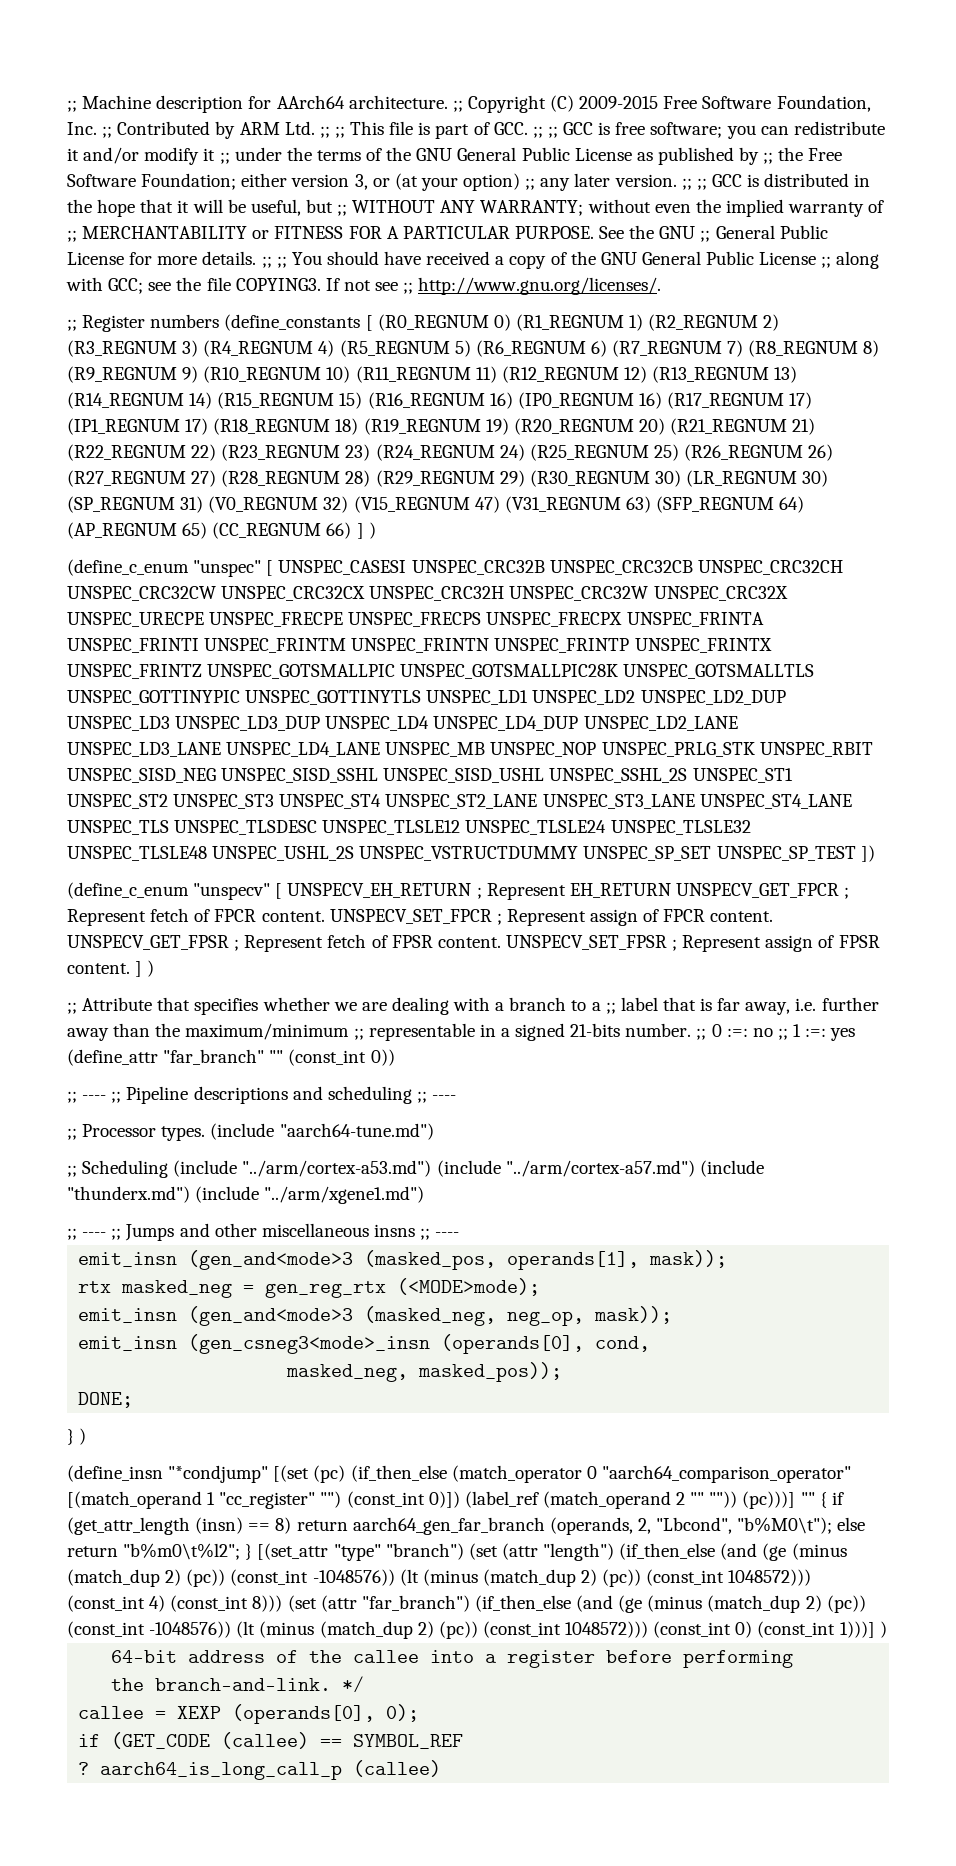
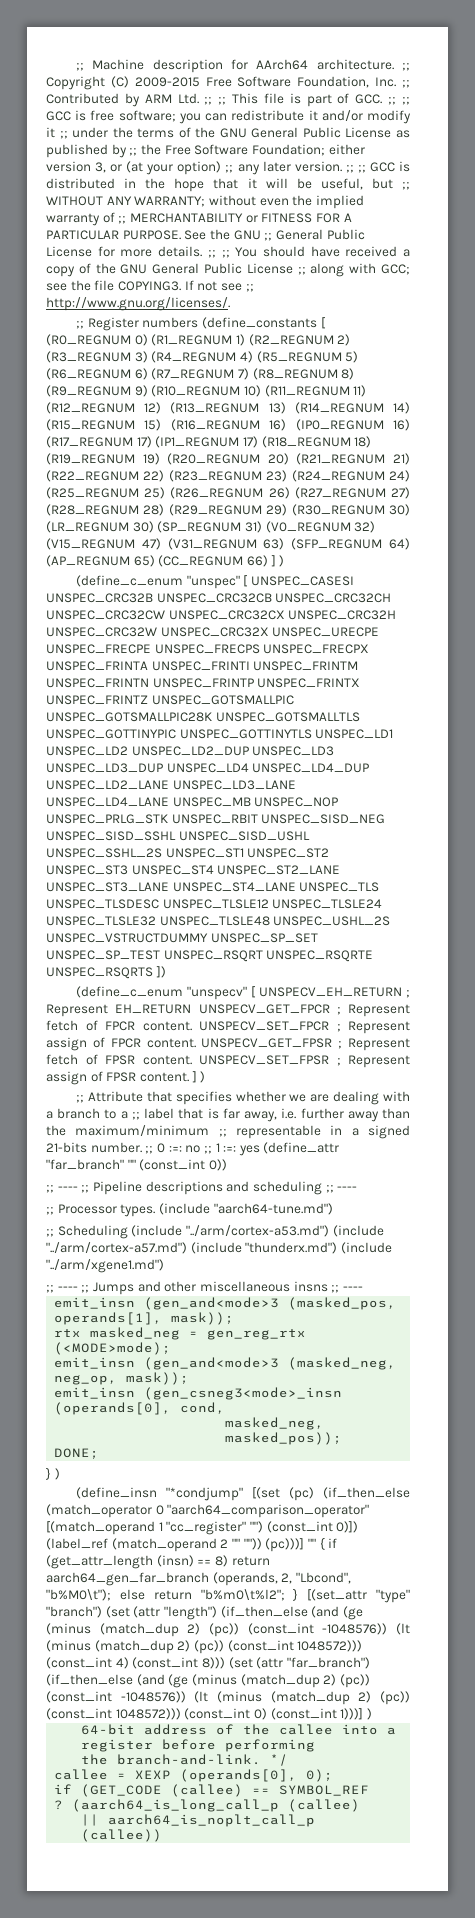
(856, 853) none -> [163,950,374,962] [46,967,153,979] UNSPEC_RSQRT UNSPEC_RSQRTE UNSPEC_RSQRTS
[100,1760,442,1780] aarch64_is_long_call_p (callee) -> [72,1799,361,1812] [81,1814,316,1827] [81,1829,163,1842] (aarch64_is_long_call_p (callee) // || aarch64_is_noplt_call_p (callee))

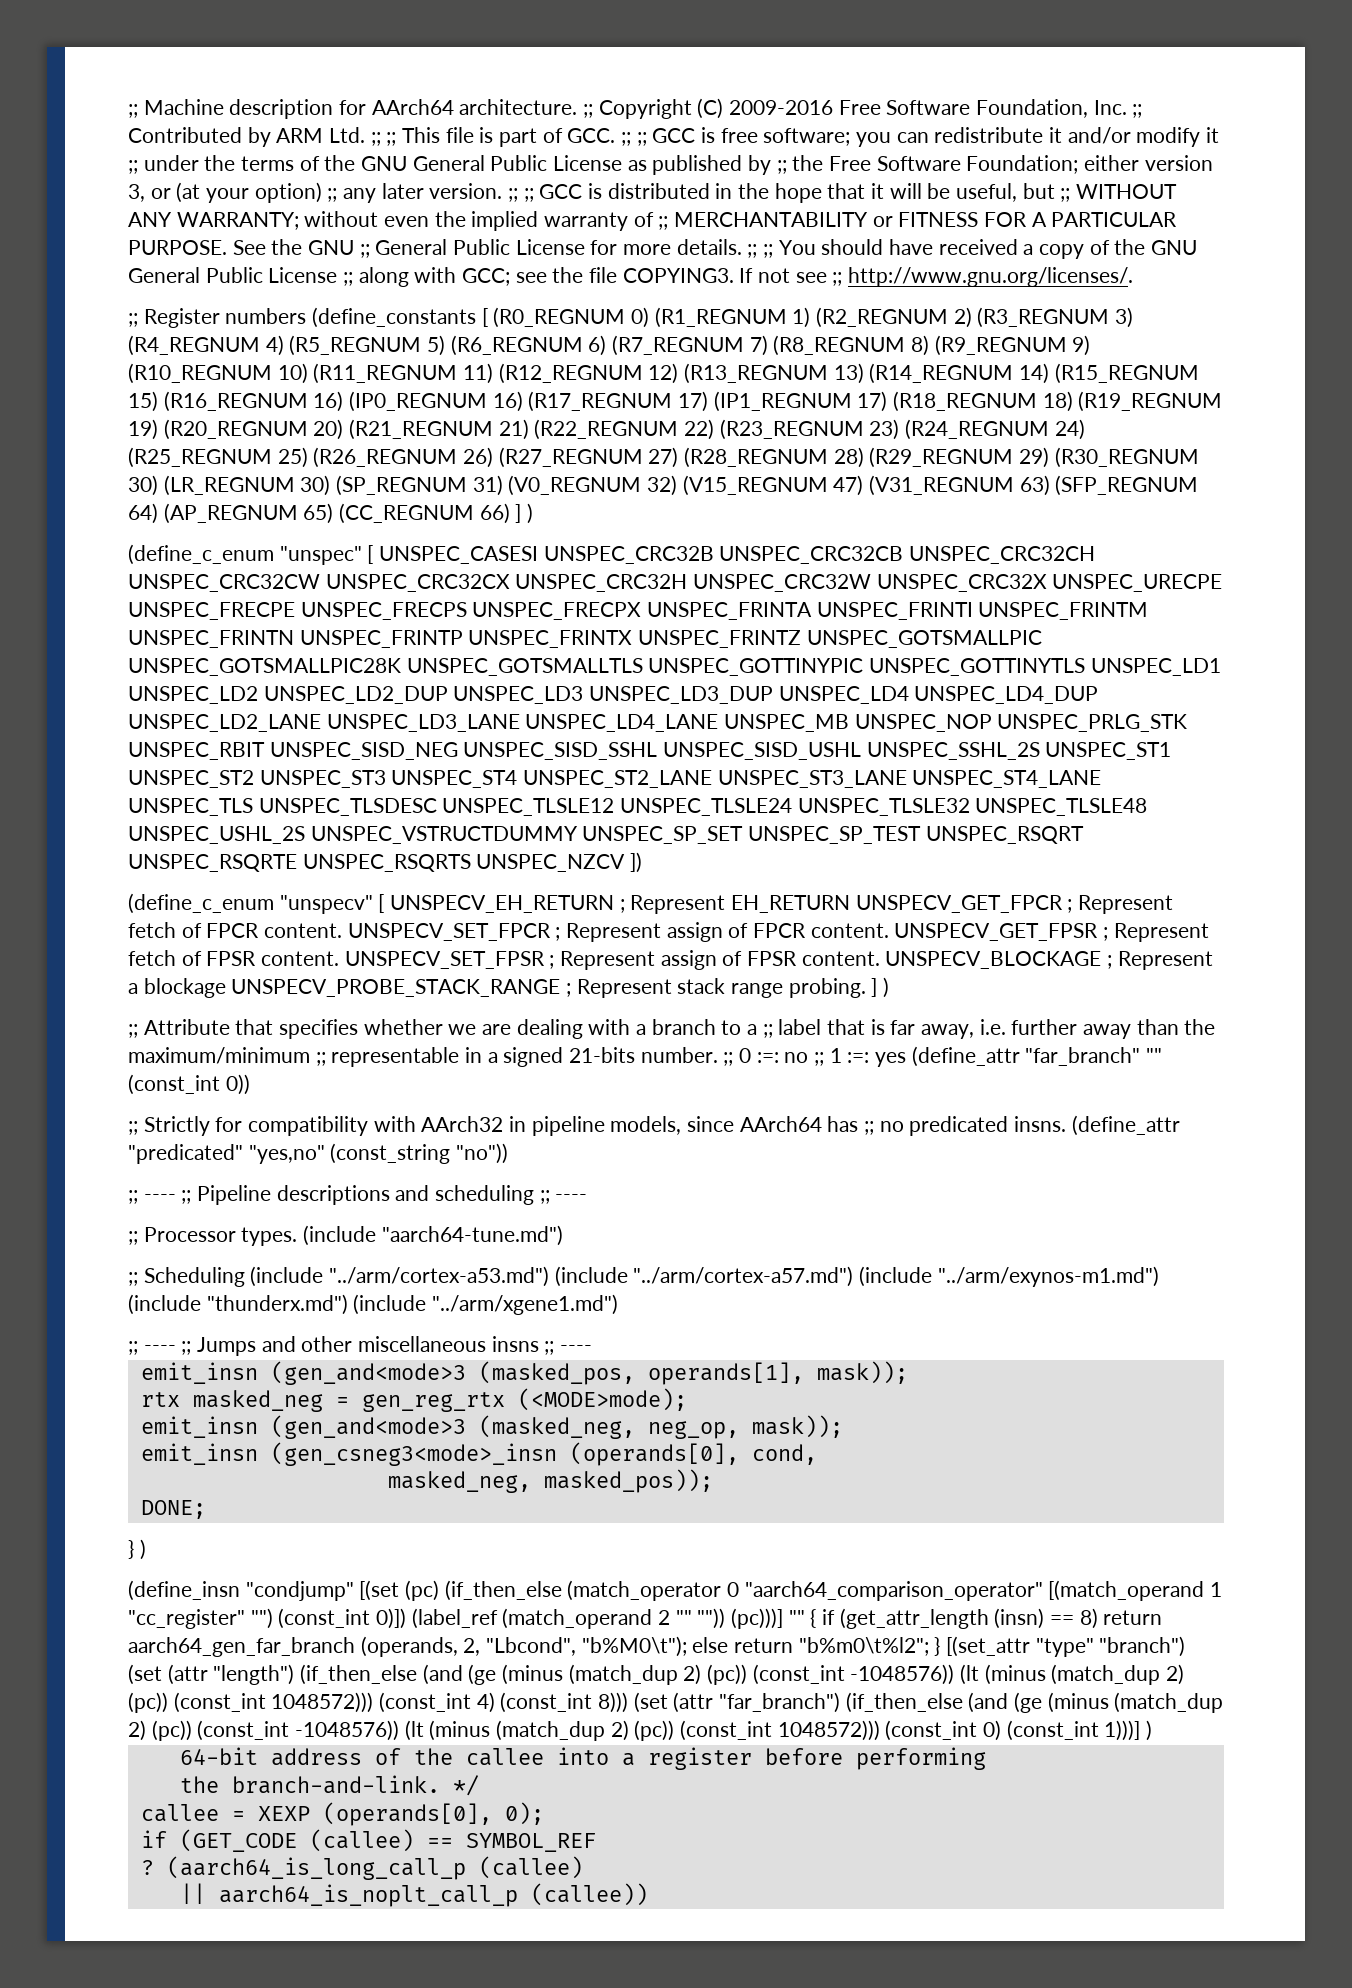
[134,77,200,87] 2009-2015 -> [729,100,834,115] 2009-2016
(153, 973) none -> [476,854,626,872] UNSPEC_NZCV
(189, 1077) none -> [885,951,1213,970] [128,978,866,998] UNSPECV_BLOCKAGE ; Represent a blockage UNSPECV_PROBE_STACK_RANGE ; Represent stack range probing.
(227, 1165) none -> [128,1115,1180,1136] [128,1143,509,1164] // ;; Strictly for compatibility with AArch32 in pipeline models, since AArch64 has ;; no predicated insns. (define_attr "predicated" "yes,no" (const_string "no"))
(242, 1248) none -> [937,1266,1159,1287] [128,1294,201,1315] "../arm/exynos-m1.md") (include
[166,1487,244,1501] "*condjump" -> [245,1581,354,1601] "condjump"

